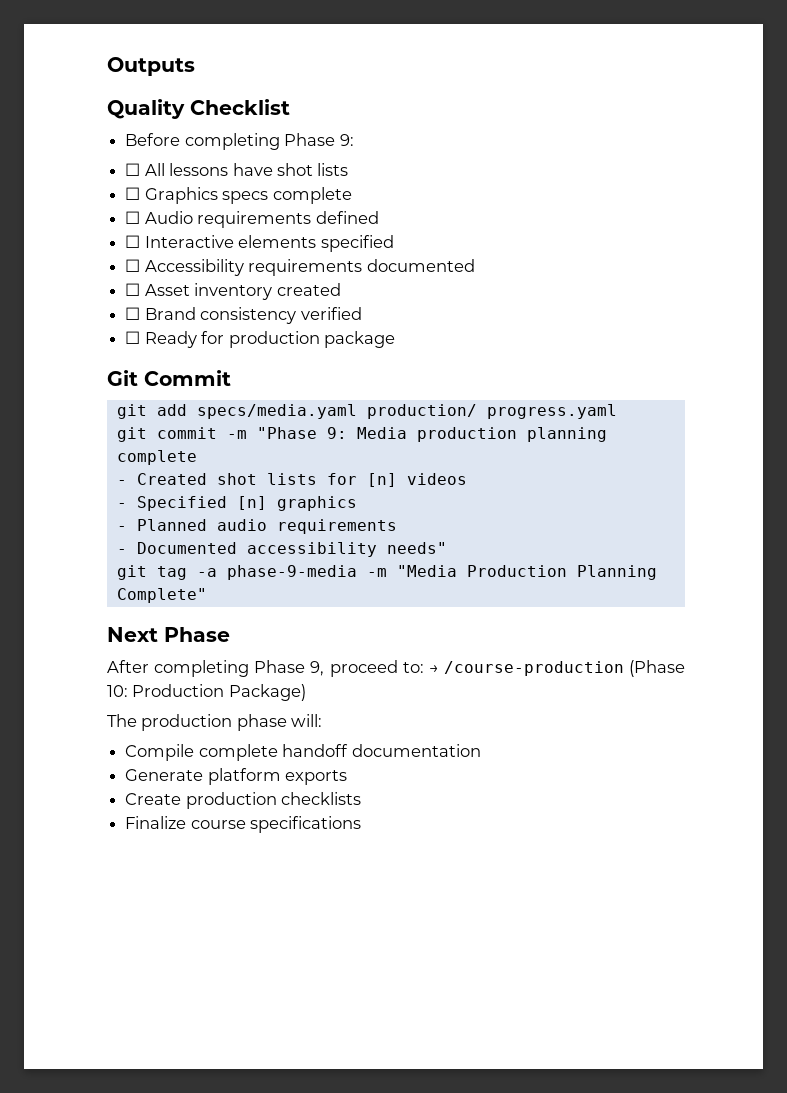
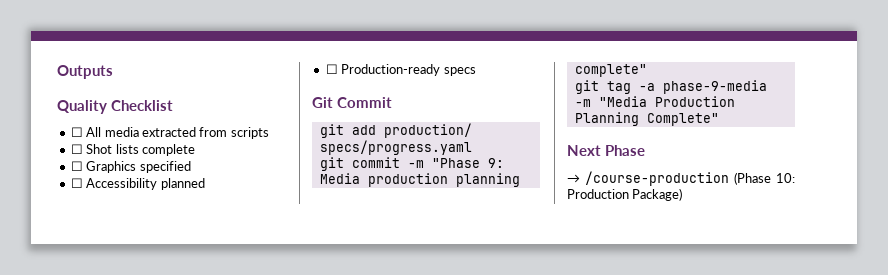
[125,133,354,150] [125,163,349,176] Before completing Phase 9: // ☐ All lessons have shot lists -> [70,127,269,139] [70,144,195,156] ☐ All media extracted from scripts // ☐ Shot lists complete
[222,187,352,204] [125,211,379,228] [125,235,317,248] specs complete // ☐ Audio requirements defined // ☐ Interactive elements -> (137, 167) none
[248,259,475,276] [125,283,341,300] [125,307,362,324] [125,331,395,348] requirements documented // ☐ Asset inventory created // ☐ Brand consistency verified // ☐ Ready for production package -> [160,178,205,190] [325,64,476,76] planned // ☐ Production-ready specs
[196,404,617,419] specs/media.yaml production/ progress.yaml -> [383,123,472,138] [319,140,472,155] production/ specs/progress.yaml
[116,450,197,465] [116,473,467,487] [116,496,357,511] [116,519,397,534] [116,542,447,557] complete // - Created shot lists for [n] videos // - Specified [n] graphics // - Planned audio requirements // - Documented accessibility needs" -> [574,64,647,77] complete"
[107,660,424,677] After completing Phase 9, proceed to: -> (645, 150) none
[107,714,323,731] [125,744,481,761] [125,768,348,785] [125,792,362,809] [125,816,362,833] // The production phase will: // Compile complete handoff documentation // Generate platform exports // Create production checklists // Finalize course specifications -> (683, 194) none

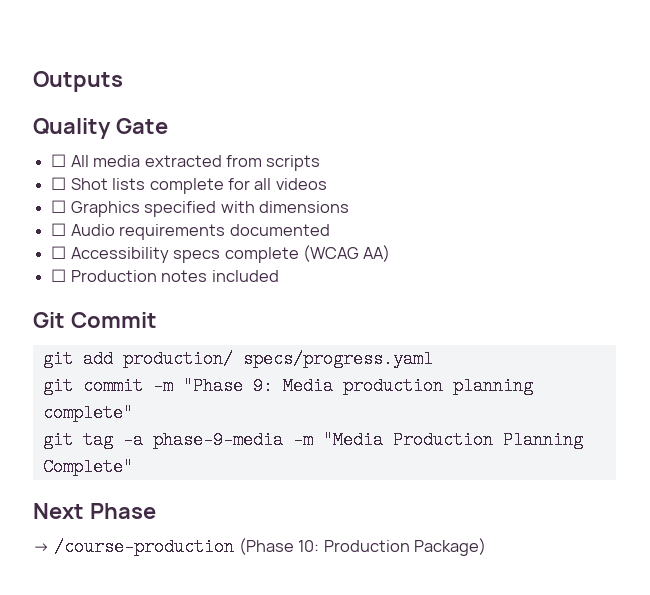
[111,100,173,111] Checklist -> [115,118,168,134] Gate
(195, 150) none -> [227,178,327,190] for all videos
[70,178,205,190] [325,64,476,76] // ☐ Accessibility planned // ☐ Production-ready specs -> [220,201,349,213] [51,223,330,240] [51,245,391,263] [51,269,279,282] with dimensions // ☐ Audio requirements documented // ☐ Accessibility specs complete (WCAG AA) // ☐ Production notes included

